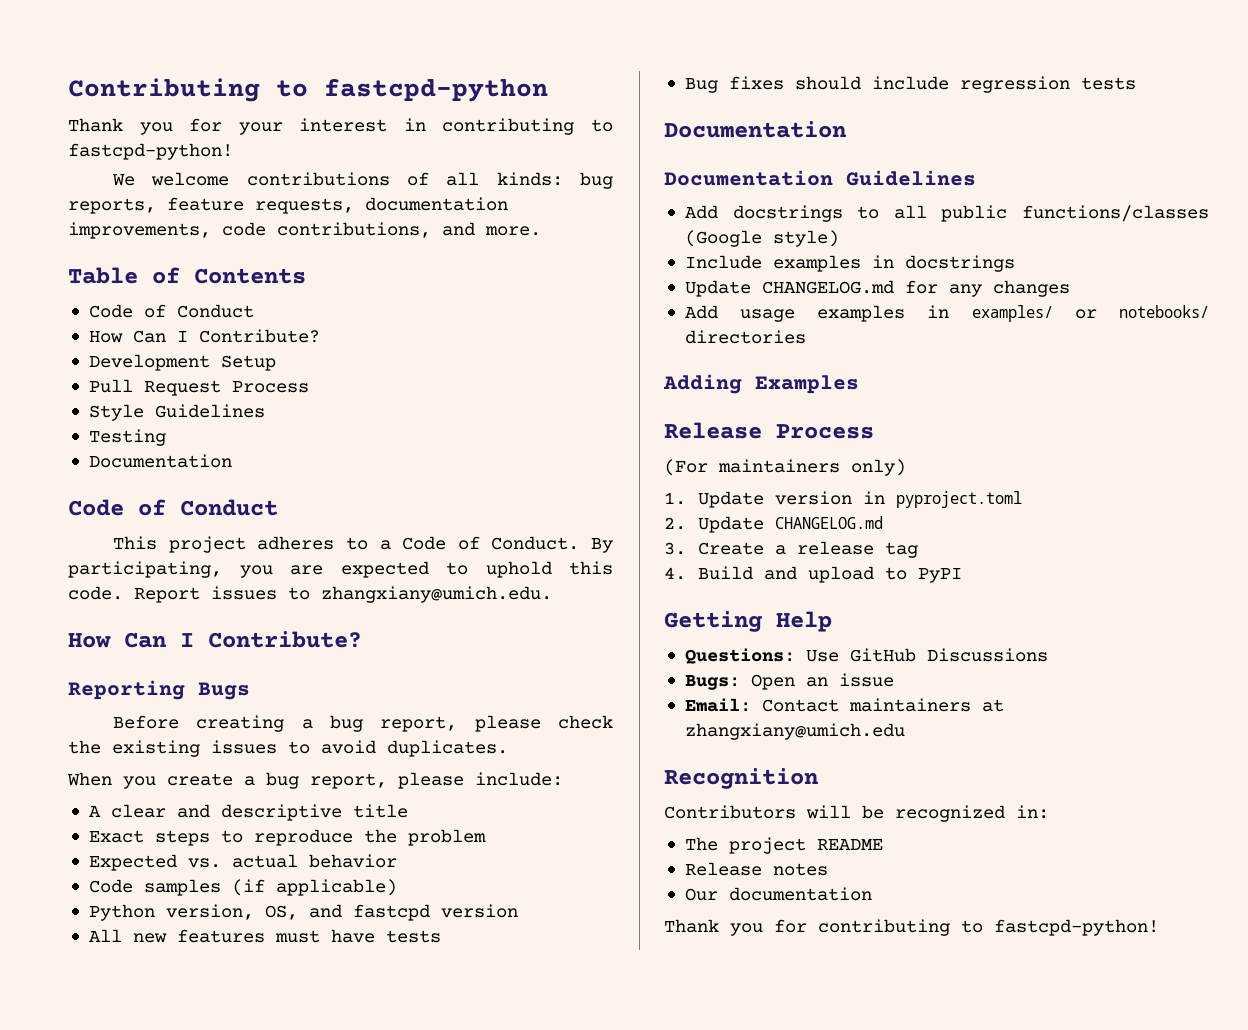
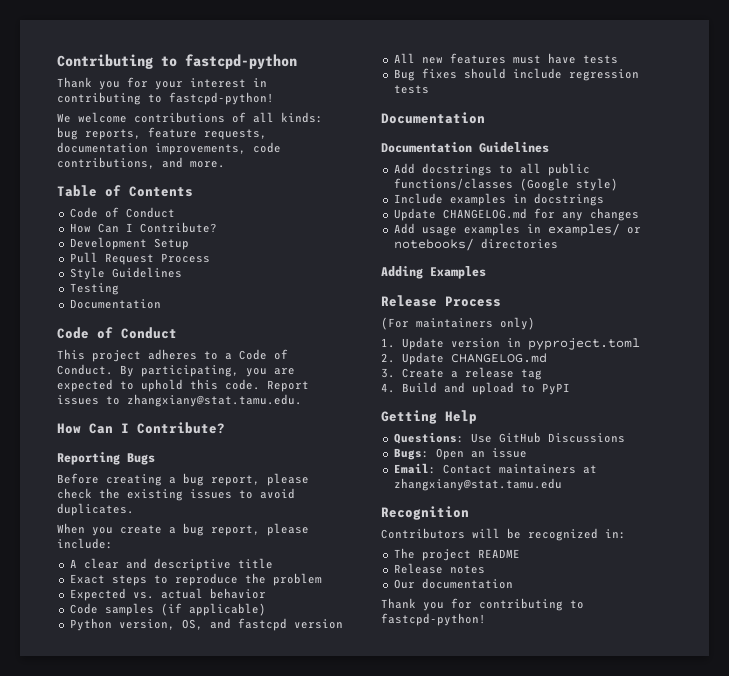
[321,586,552,603] zhangxiany@umich.edu. -> [127,394,302,407] zhangxiany@stat.tamu.edu.
[684,723,905,740] zhangxiany@umich.edu -> [393,478,562,491] zhangxiany@stat.tamu.edu

